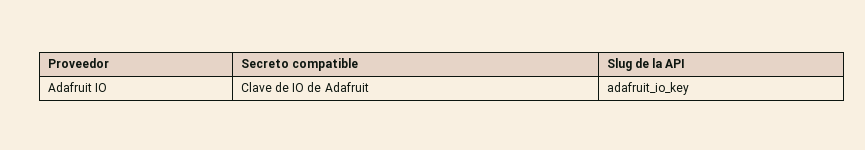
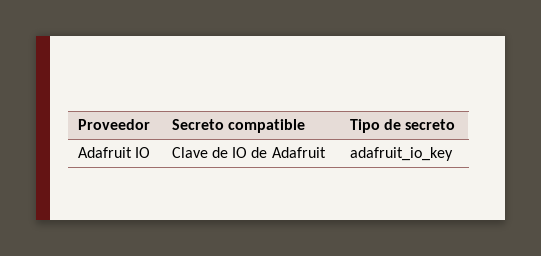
[606,58,686,71] Slug de la API -> [349,119,456,133] Tipo de secreto

